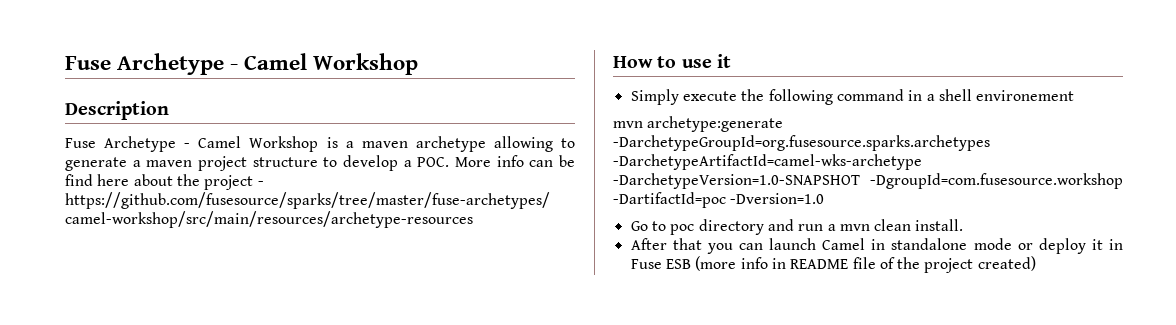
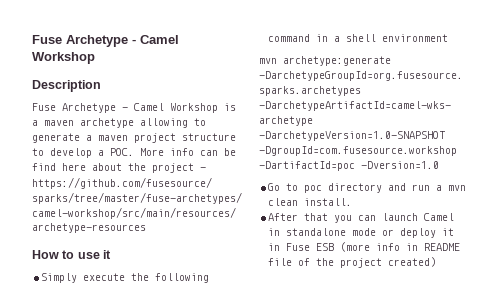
[976,90,1075,101] environement -> [382,34,449,42] environment

